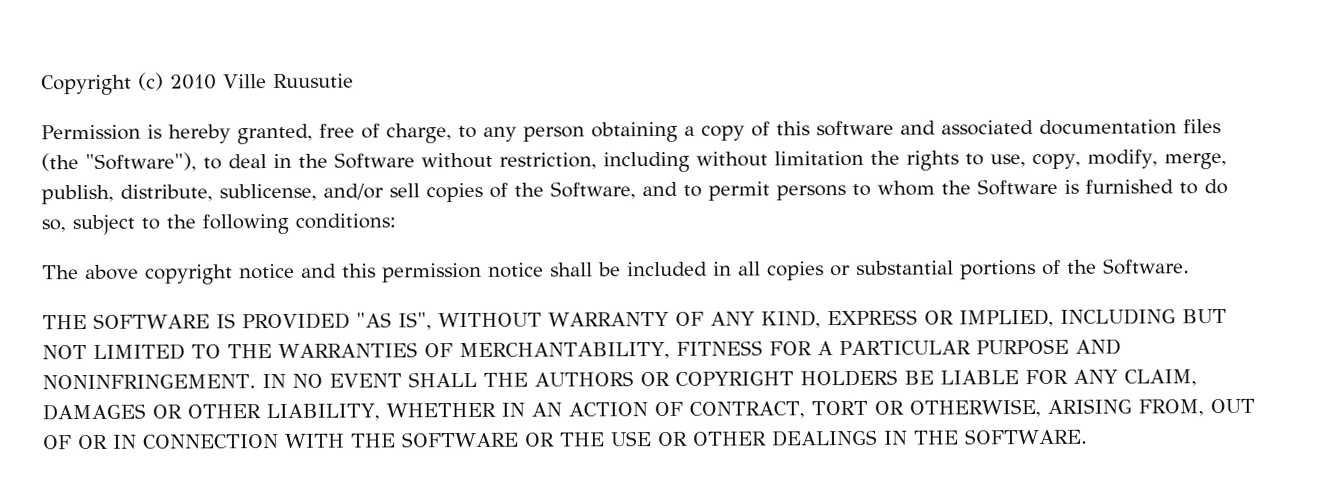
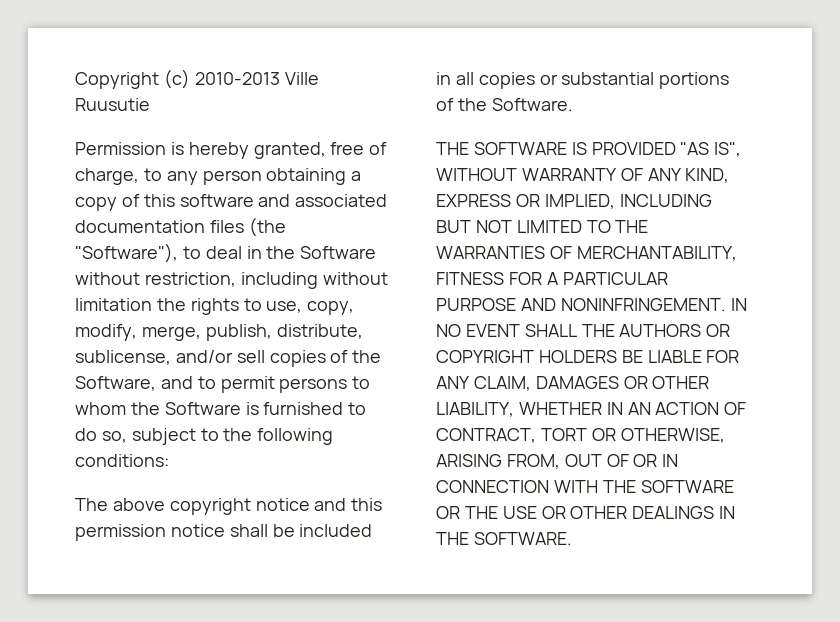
[170,74,217,90] 2010 -> [194,72,280,85] 2010-2013

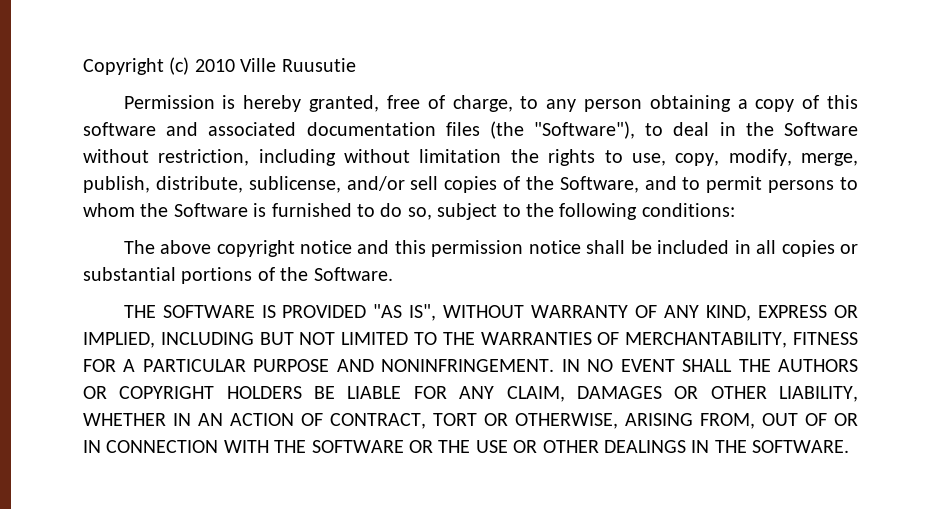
[194,72,280,85] 2010-2013 -> [194,59,235,72] 2010

